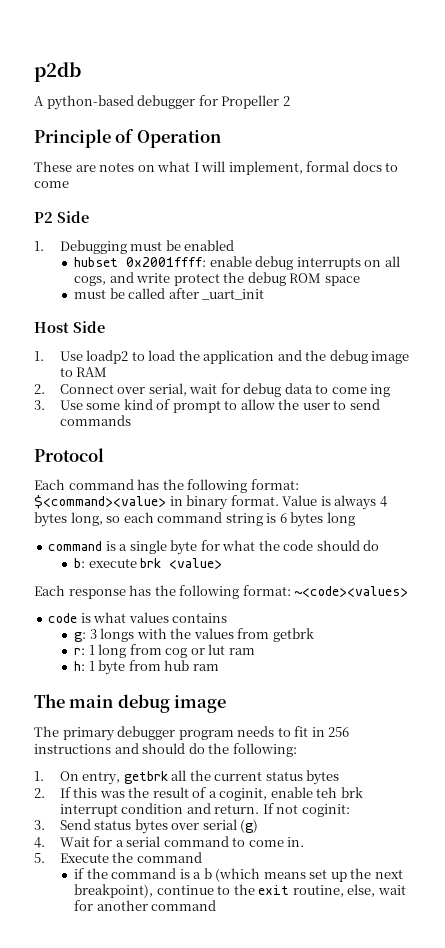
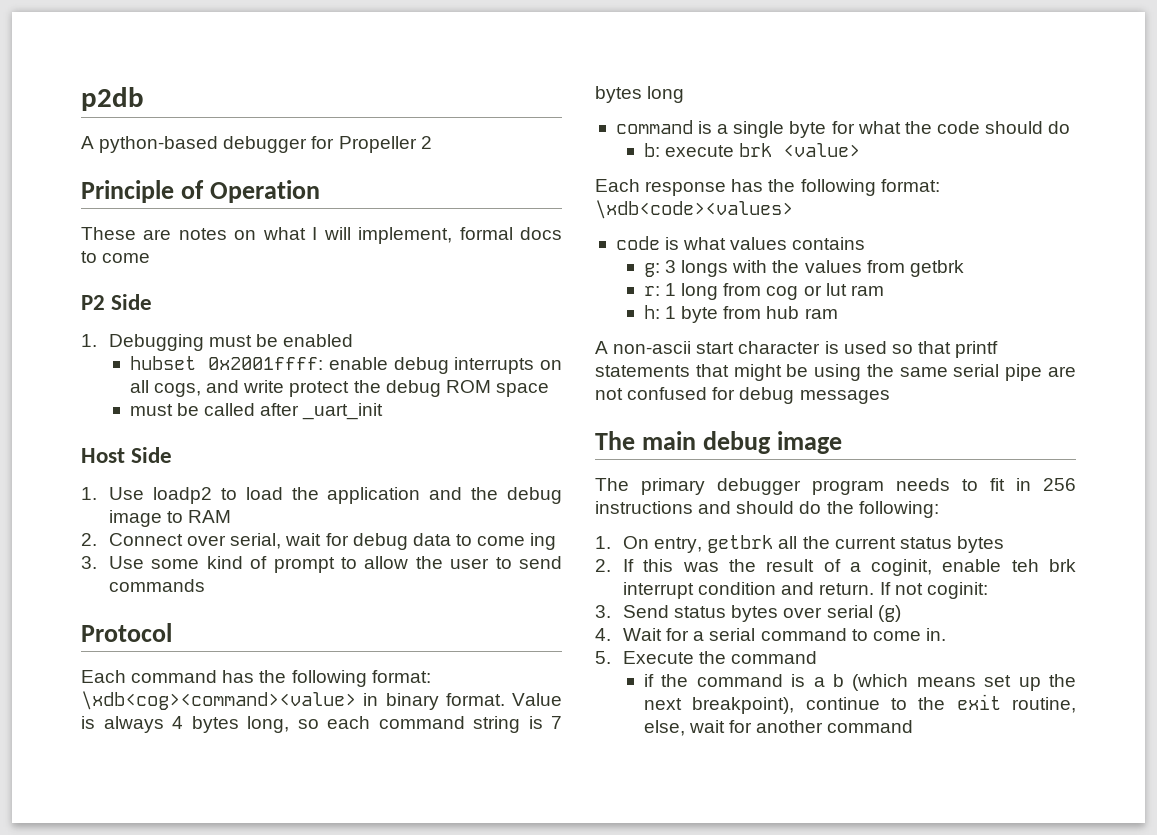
[34,495,166,509] $<command><value> -> [81,691,356,710] \xdb<cog><command><value>
[279,513,287,523] 6 -> [551,716,562,729] 7
[294,586,409,597] ~<code><values> -> [595,200,793,219] \xdb<code><values>
(219, 667) none -> [595,341,999,358] [595,364,1076,381] [595,387,890,404] // A non-ascii start character is used so that printf statements that might be using the same serial pipe are not confused for debug messages

